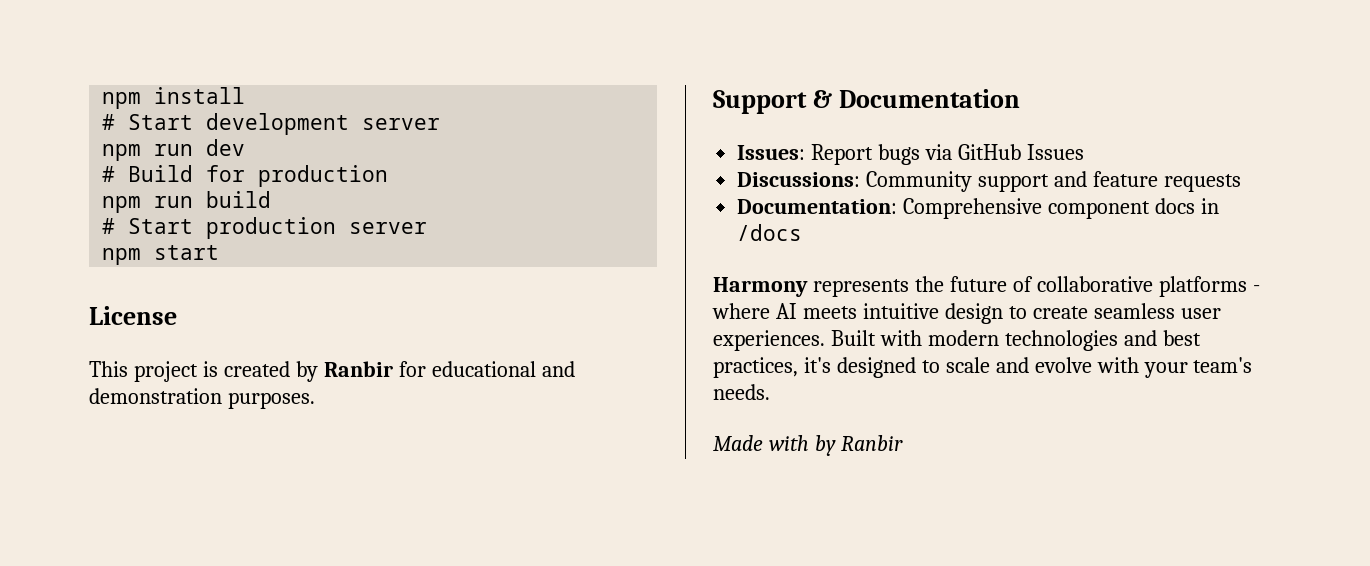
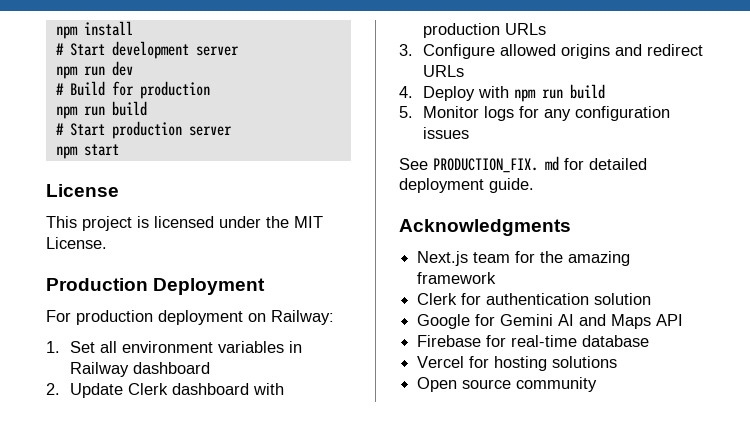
[223,361,575,382] [89,388,315,409] [713,89,1020,114] [737,144,1084,165] [737,171,1241,192] [737,198,1219,219] [737,224,803,241] [713,276,1260,297] [712,303,1221,324] [713,330,1201,351] [713,357,1253,378] [713,384,770,400] [713,435,903,456] created by Ranbir for educational and demonstration purposes. // Support & Documentation // Issues: Report bugs via GitHub Issues // Discussions: Community support and feature requests // Documentation: Comprehensive component docs in /docs // Harmony represents the future of collaborative platforms - where AI meets intuitive design to create seamless user experiences. Built with modern technologies and best practices, it's designed to scale and evolve with your team's needs. // Made with by Ranbir -> [154,216,323,228] [46,237,107,249] [46,278,266,295] [46,310,334,325] [46,341,302,353] [69,362,210,377] [46,383,284,398] [422,23,546,38] [399,44,703,59] [422,65,464,77] [399,84,605,102] [399,106,670,121] [422,127,469,139] [399,156,647,173] [399,178,534,193] [399,219,571,236] [417,251,631,266] [417,272,497,284] [417,293,652,305] [417,314,684,329] [417,335,650,347] [417,356,618,371] [417,377,598,392] licensed under the MIT License. // Production Deployment // For production deployment on Railway: // 1. Set all environment variables in Railway dashboard // 2. Update Clerk dashboard with production URLs // 3. Configure allowed origins and redirect URLs // 4. Deploy with npm run build // 5. Monitor logs for any configuration issues // See PRODUCTION_FIX. md for detailed deployment guide. // Acknowledgments // Next.js team for the amazing framework // Clerk for authentication solution // Google for Gemini AI and Maps API // Firebase for real-time database // Vercel for hosting solutions // Open source community

